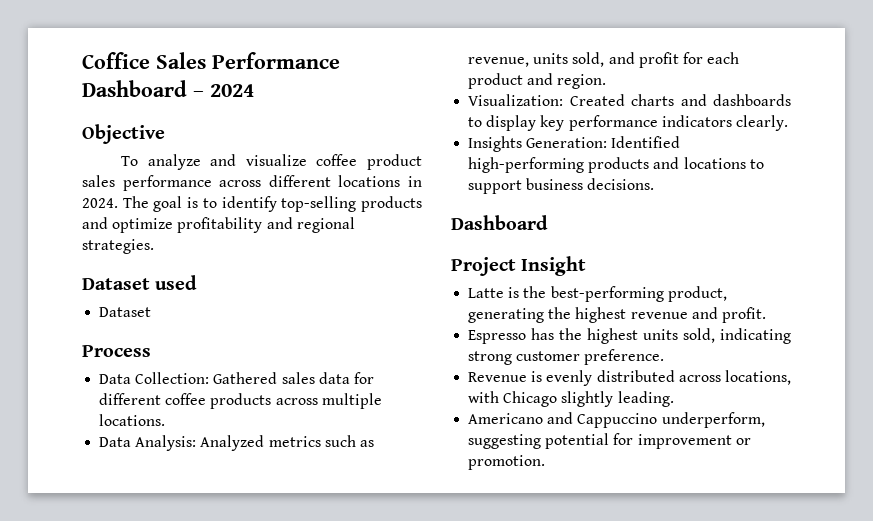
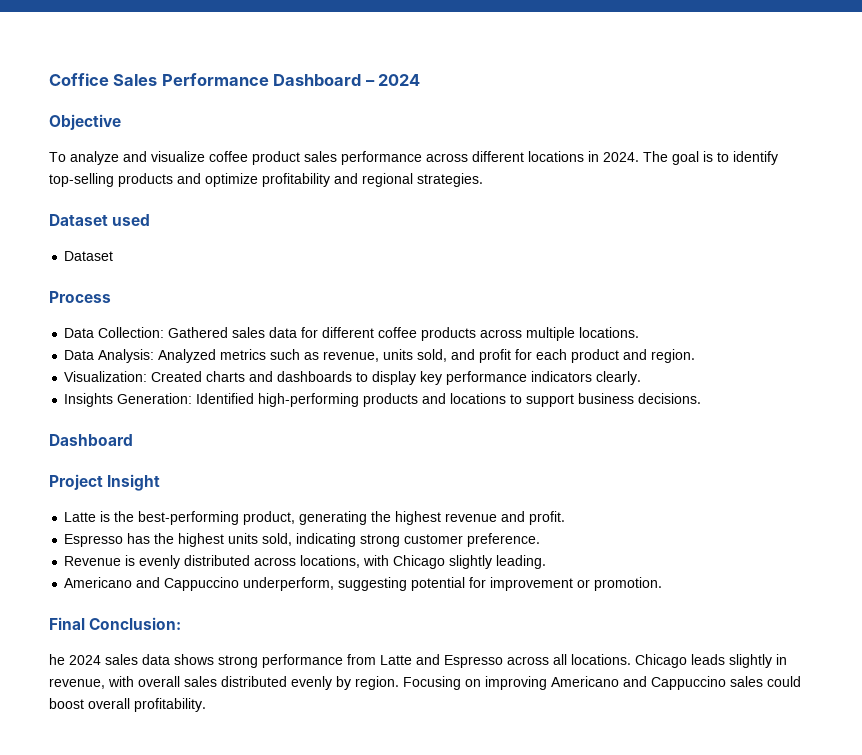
(546, 462) none -> [49,617,182,630] [49,654,787,668] [49,676,801,690] [49,698,206,712] // Final Conclusion: // he 2024 sales data shows strong performance from Latte and Espresso across all locations. Chicago leads slightly in revenue, with overall sales distributed evenly by region. Focusing on improving Americano and Cappuccino sales could boost overall profitability.

